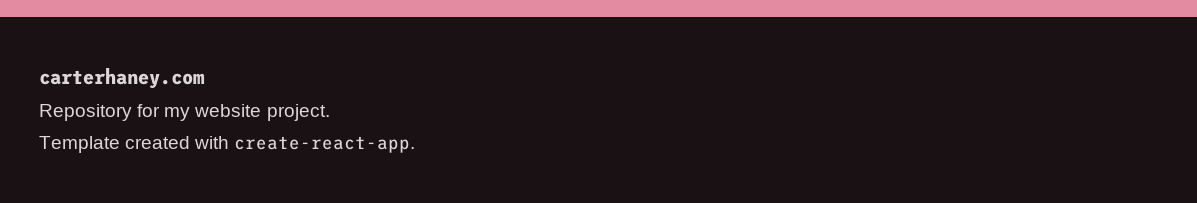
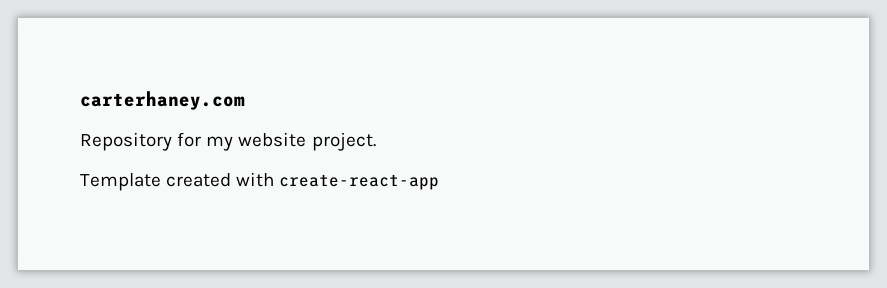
[234,136,416,153] create-react-app. -> [279,174,440,190] create-react-app

